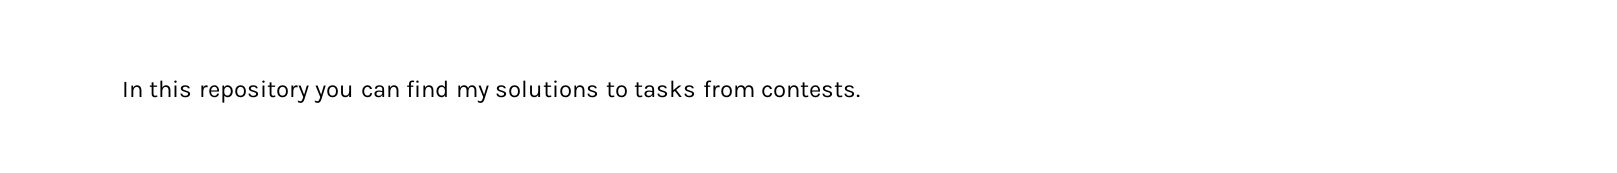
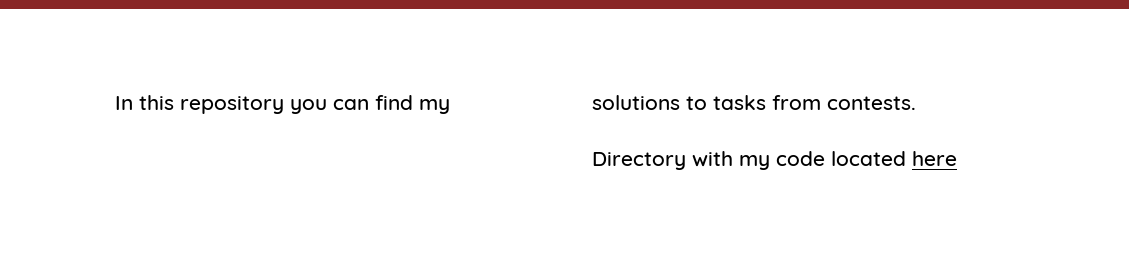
(861, 90) none -> [592,151,957,170] // Directory with my code located here

